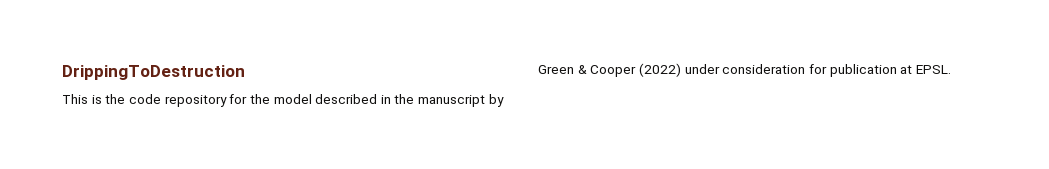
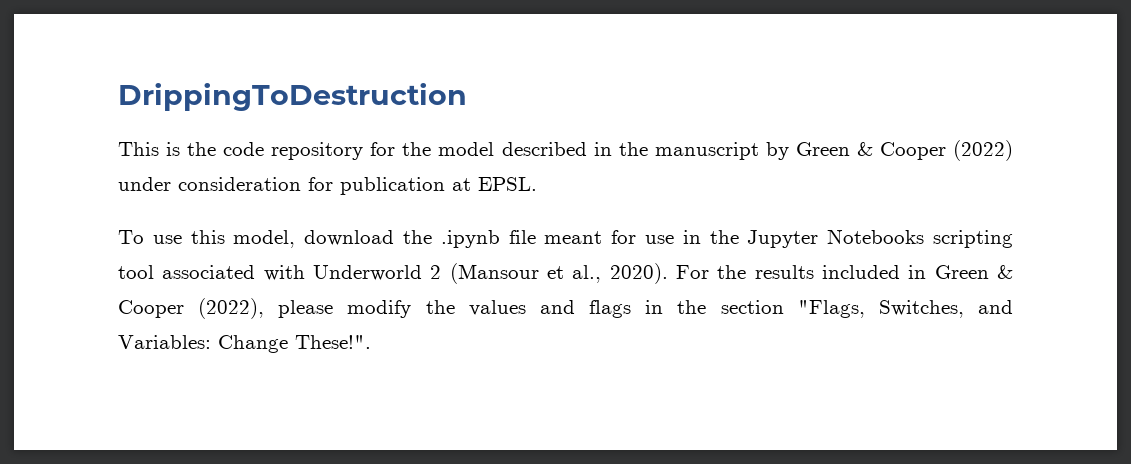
(951, 69) none -> [118,229,1013,248] [118,263,1014,284] [118,298,1014,319] [118,335,371,353] // To use this model, download the .ipynb file meant for use in the Jupyter Notebooks scripting tool associated with Underworld 2 (Mansour et al., 2020). For the results included in Green & Cooper (2022), please modify the values and flags in the section "Flags, Switches, and Variables: Change These!".

